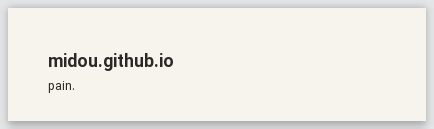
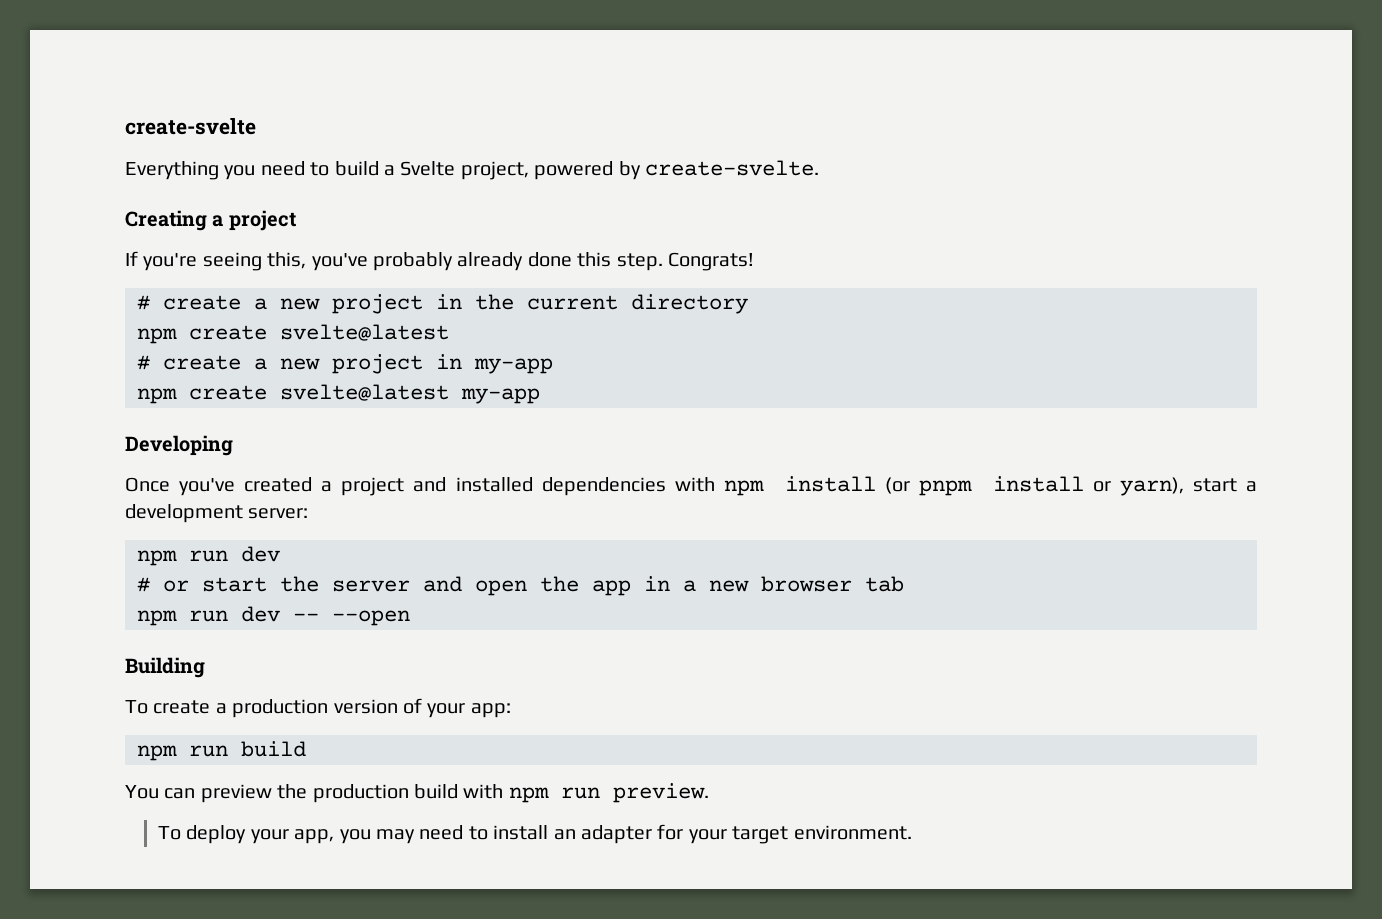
[48,53,174,71] [48,81,75,93] midou.github.io // pain. -> [125,118,256,135] [125,160,819,180] [125,210,296,231] [125,251,754,271] [137,294,748,314] [137,324,449,344] [137,354,553,374] [137,384,540,404] [125,435,233,456] [125,476,1258,496] [125,504,309,523] [137,546,280,566] [137,576,904,596] [137,606,410,626] [125,657,205,678] [125,698,511,718] [137,741,306,761] [125,783,709,803] [158,824,912,844] create-svelte // Everything you need to build a Svelte project, powered by create-svelte. // Creating a project // If you're seeing this, you've probably already done this step. Congrats! // # create a new project in the current directory // npm create svelte@latest // # create a new project in my-app // npm create svelte@latest my-app // Developing // Once you've created a project and installed dependencies with npm install (or pnpm install or yarn), start a development server: // npm run dev // # or start the server and open the app in a new browser tab // npm run dev -- --open // Building // To create a production version of your app: // npm run build // You can preview the production build with npm run preview. // To deploy your app, you may need to install an adapter for your target environment.

